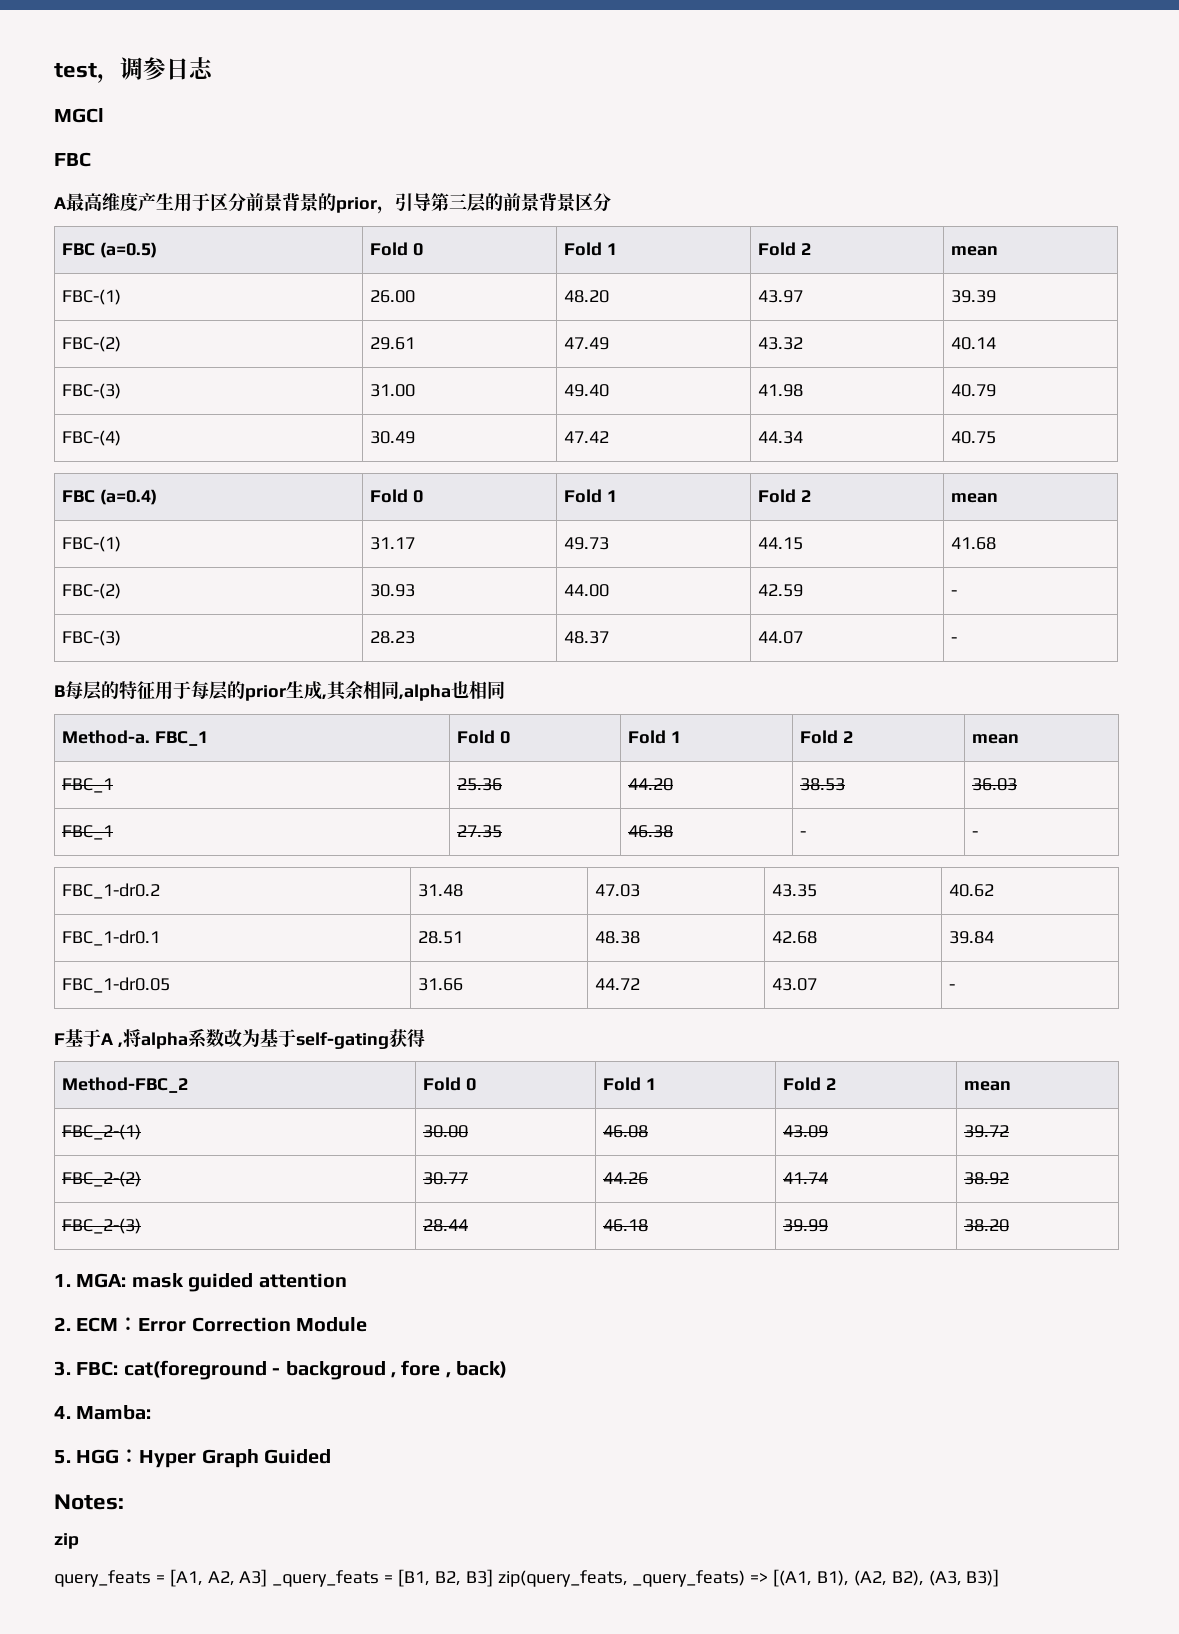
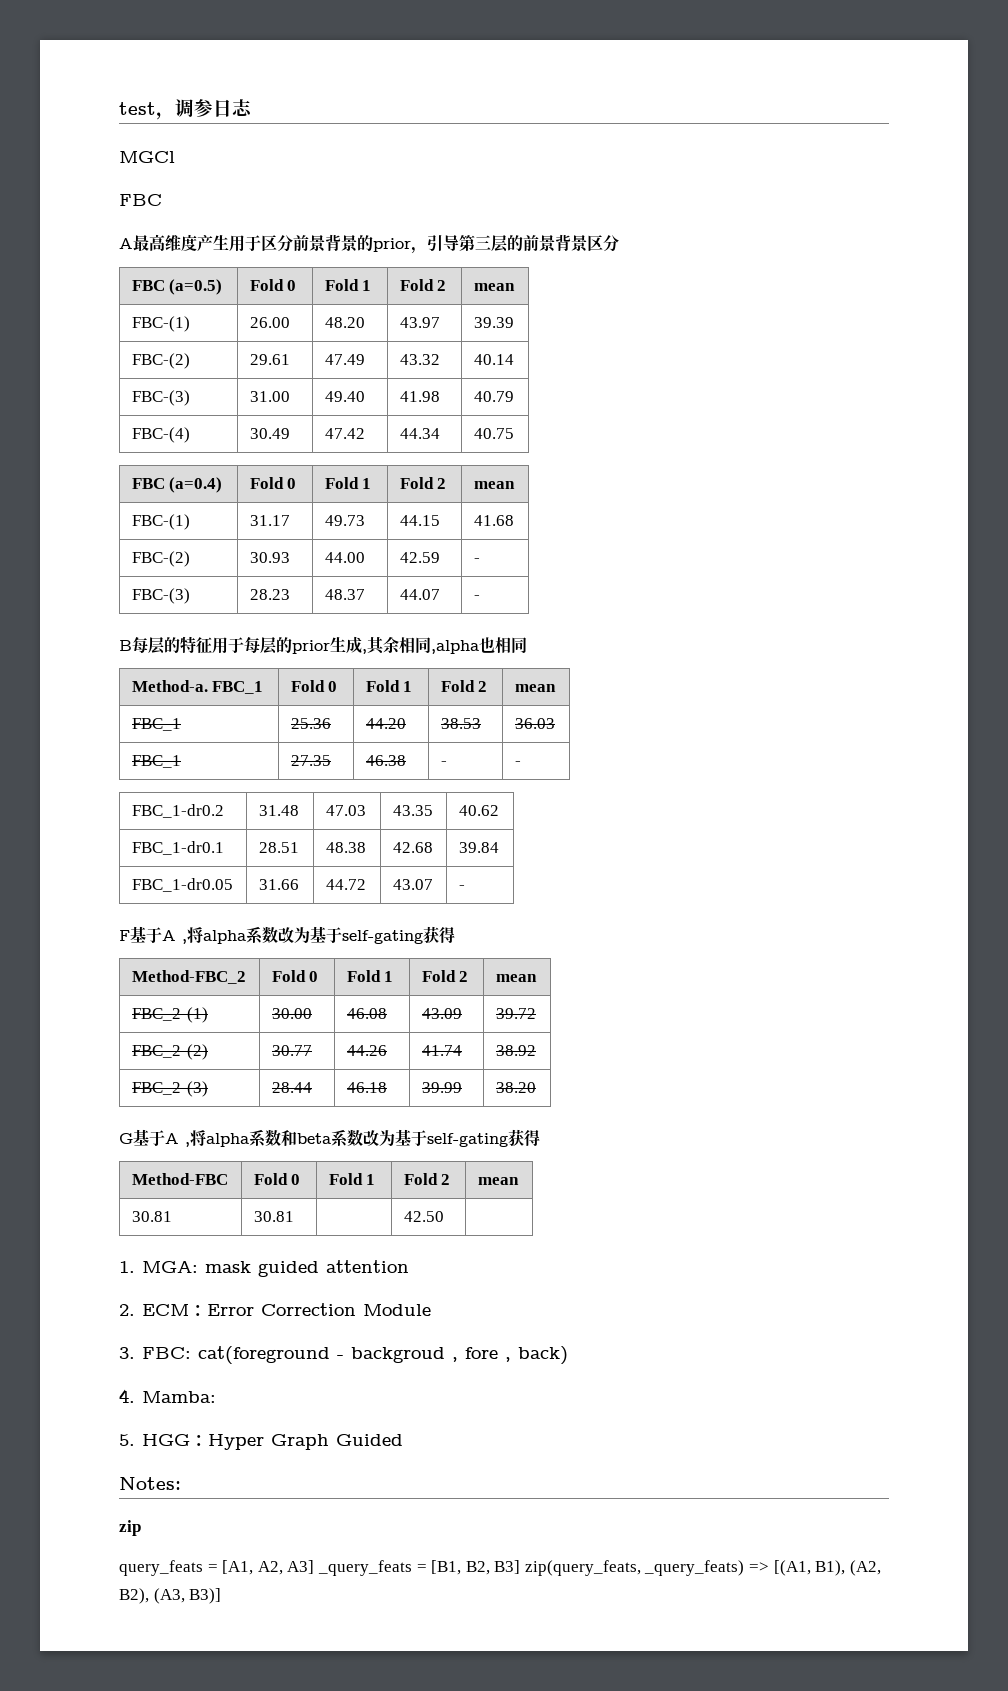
(1010, 1225) none -> [119,1129,540,1147] [131,1173,228,1185] [253,1173,301,1185] [328,1173,376,1185] [403,1173,451,1185] [477,1177,519,1185] [131,1211,172,1222] [253,1211,294,1222] [403,1211,444,1222] // G基于A ,将alpha系数和beta系数改为基于self-gating获得 // Method-FBC | Fold 0 | Fold 1 | Fold 2 | mean // 30.81 | 30.81 | | 42.50 |

